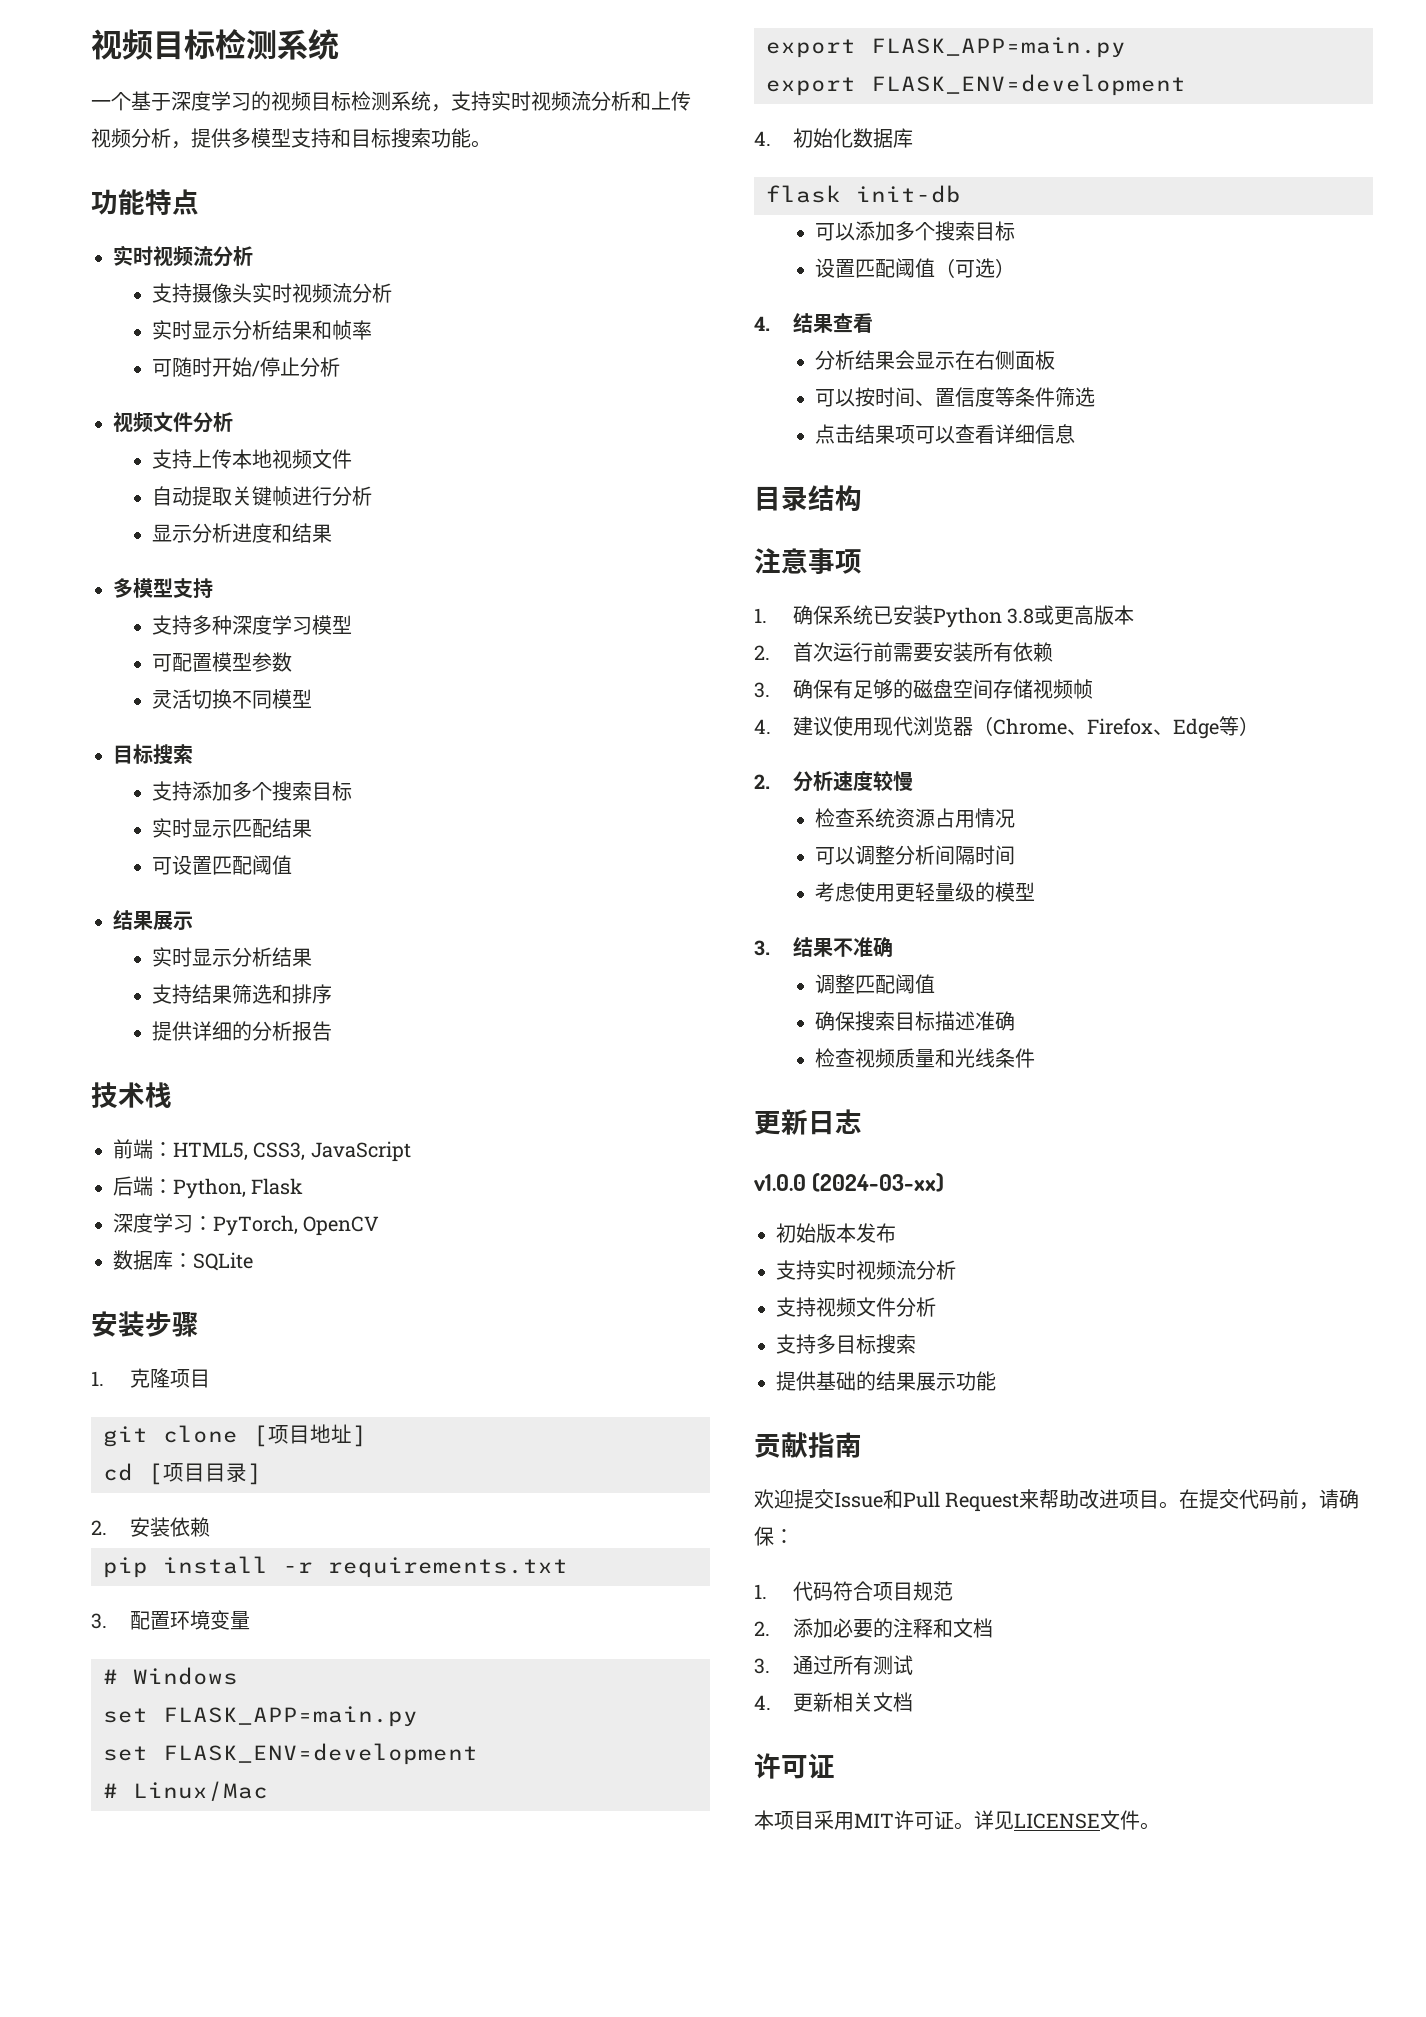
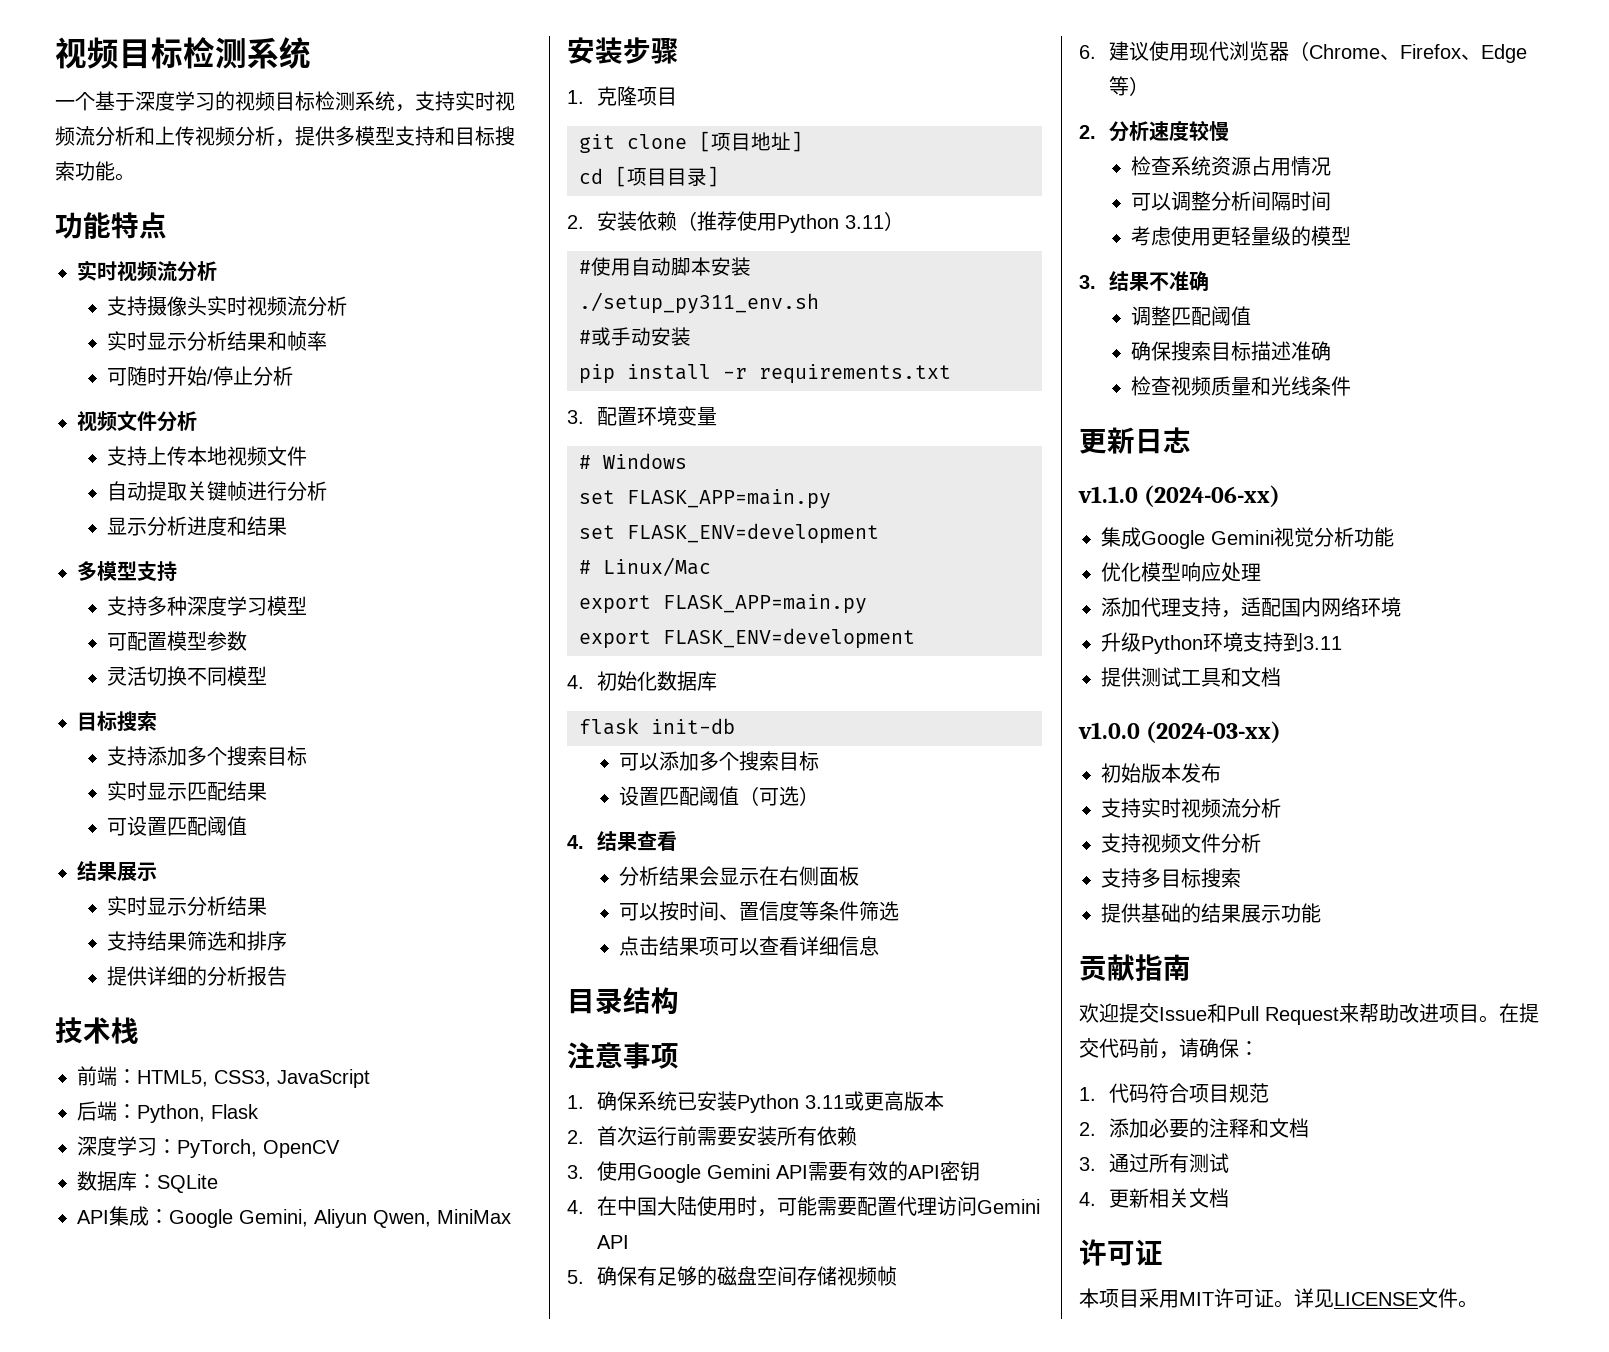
(253, 1261) none -> [77,1206,511,1228] // API集成：Google Gemini, Aliyun Qwen, MiniMax
(210, 1527) none -> [676,211,904,233] [579,257,751,276] [579,292,819,314] [579,327,691,346] （推荐使用Python 3.11） // #使用自动脚本安装 // ./setup_py311_env.sh // #或手动安装
[1006,608,1034,624] 3.8 -> [804,1095,844,1109] 3.11
(770, 690) none -> [596,1161,980,1183] [567,1196,1040,1217] [596,1235,629,1249] [567,1270,584,1284] 使用Google Gemini API需要有效的API密钥 // 4.在中国大陆使用时，可能需要配置代理访问Gemini API // 5.
[754,719,771,734] 4. -> [1079,45,1096,59] 6.
(862, 1121) none -> [1078,485,1281,507] [1101,527,1394,549] [1101,562,1261,582] [1101,597,1401,618] [1101,632,1342,654] [1101,667,1281,687] // v1.1.0 (2024-06-xx) // 集成Google Gemini视觉分析功能 // 优化模型响应处理 // 添加代理支持，适配国内网络环境 // 升级Python环境支持到3.11 // 提供测试工具和文档

